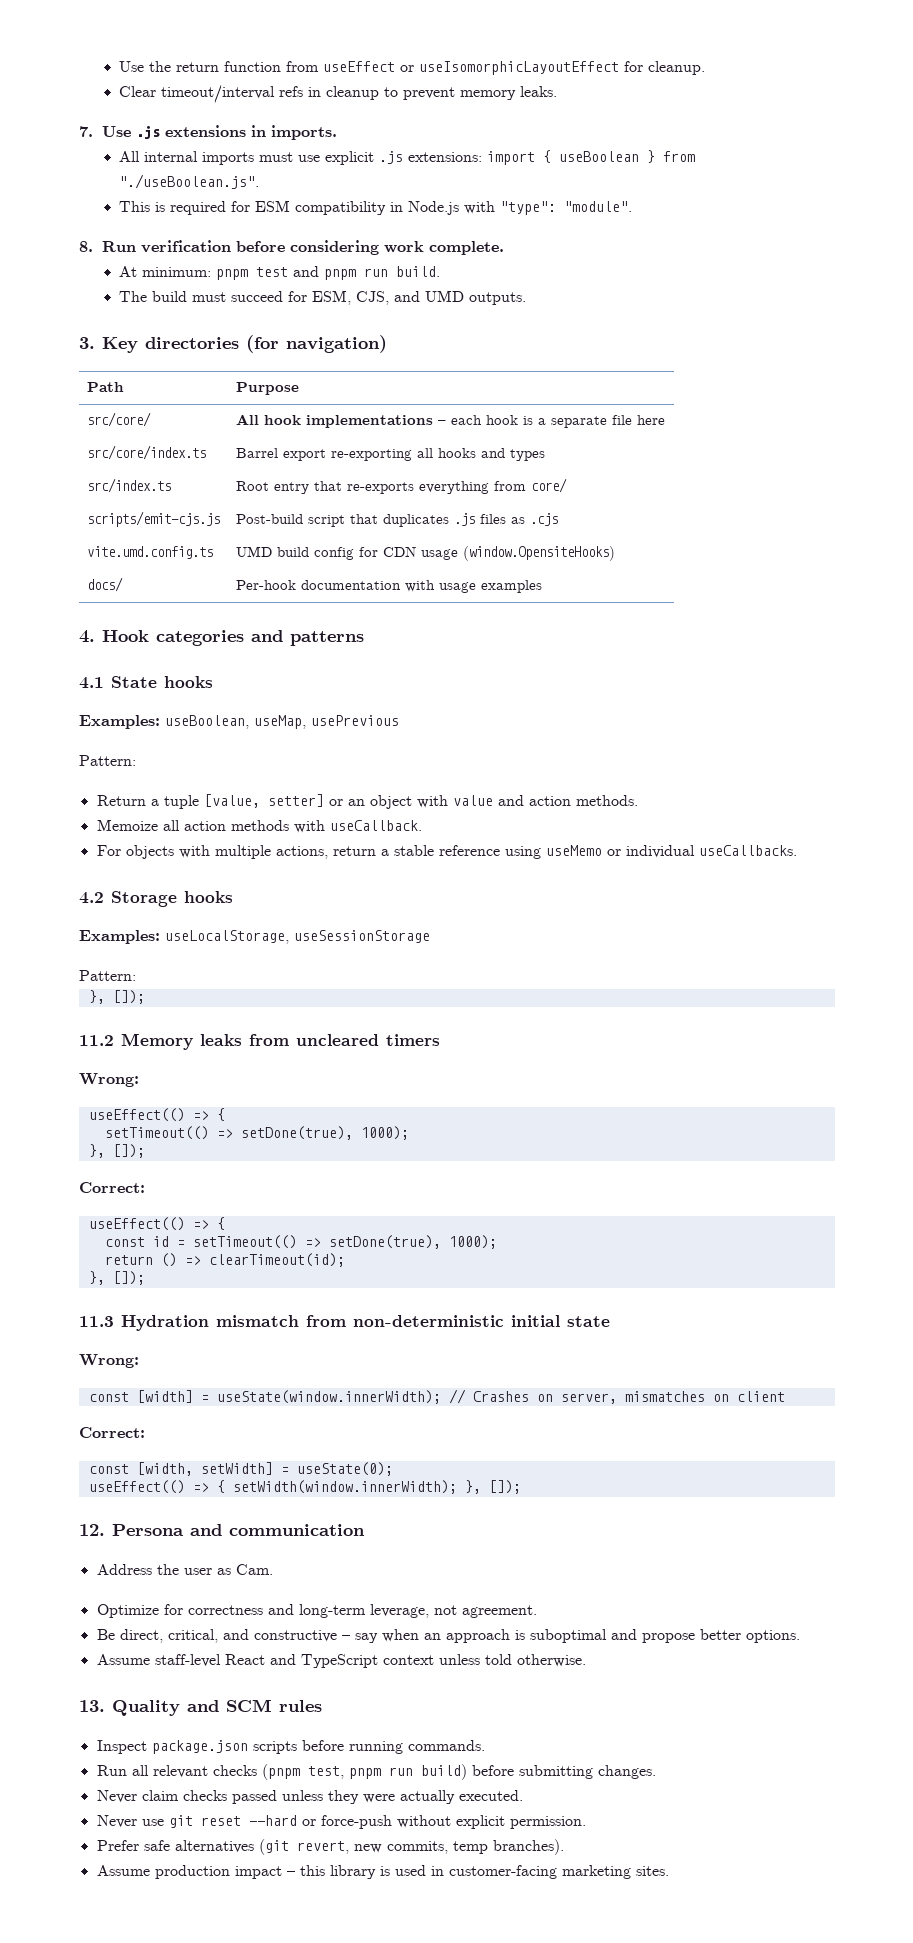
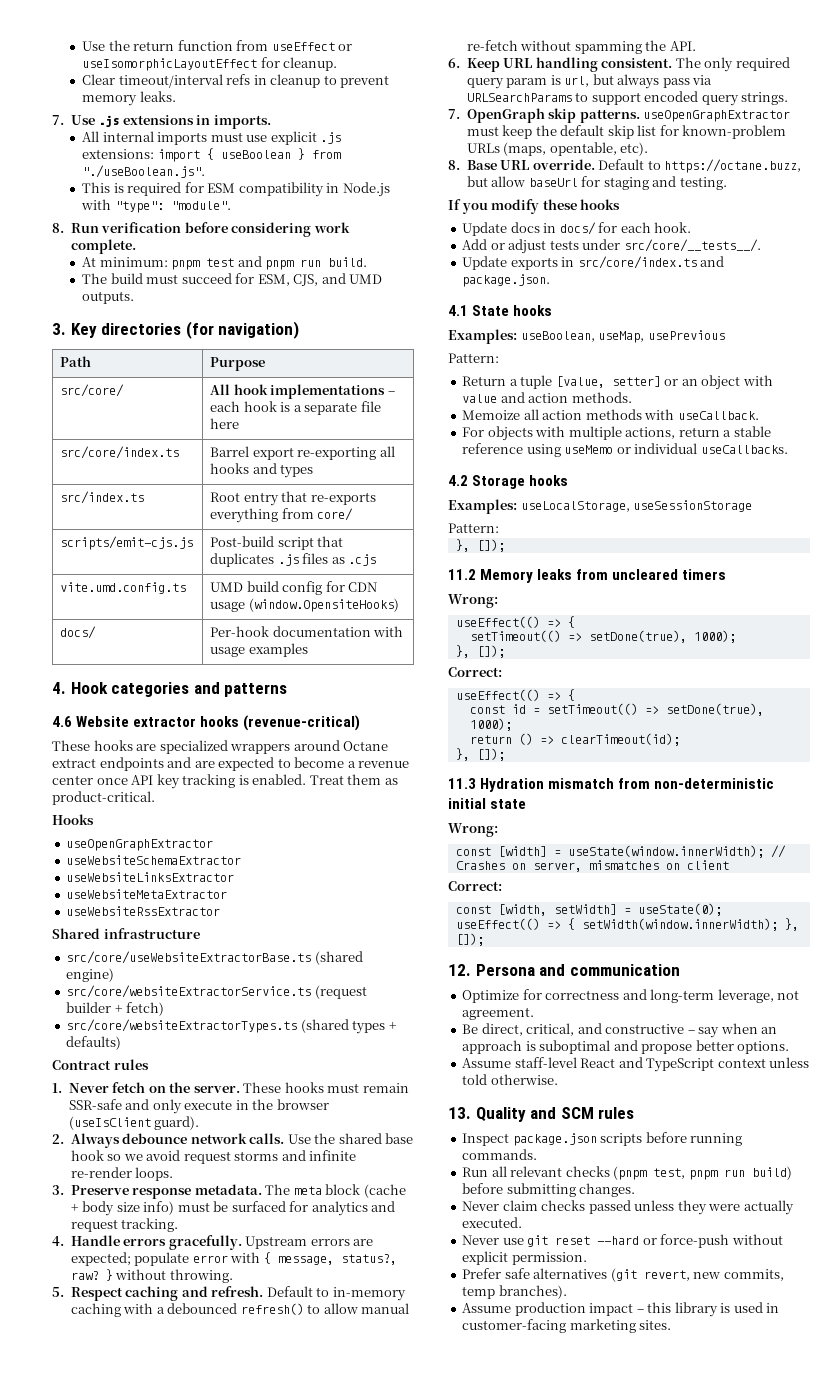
(364, 638) none -> [52,715,361,731] [52,740,389,754] [52,757,410,771] [52,774,398,789] [52,791,155,805] [52,814,94,825] [66,839,214,851] [66,855,242,865] [66,872,235,882] [66,889,228,899] [66,906,221,916] [52,928,200,939] [66,951,363,965] [66,968,115,982] [66,985,367,999] [66,1002,165,1016] [66,1019,397,1034] [66,1036,122,1050] [52,1059,149,1070] [52,1082,409,1093] [68,1099,329,1114] [68,1116,200,1130] [52,1133,414,1148] [70,1150,357,1164] [70,1167,174,1181] [52,1184,406,1199] [70,1201,396,1216] [70,1218,179,1232] [52,1235,374,1250] [70,1252,397,1266] [70,1269,233,1283] [52,1286,406,1301] [70,1303,410,1317] [466,40,696,54] [448,57,790,72] [466,74,713,89] [466,91,789,106] [448,108,791,123] [466,125,787,139] [466,142,649,156] [448,159,802,173] [466,176,727,190] [448,199,621,214] [462,222,692,236] [462,239,761,254] [462,256,725,270] [462,274,551,287] // 4.6 Website extractor hooks (revenue-critical) // These hooks are specialized wrappers around Octane extract endpoints and are expected to become a revenue center once API key tracking is enabled. Treat them as product-critical. // Hooks // useOpenGraphExtractor // useWebsiteSchemaExtractor // useWebsiteLinksExtractor // useWebsiteMetaExtractor // useWebsiteRssExtractor // Shared infrastructure // src/core/useWebsiteExtractorBase.ts (shared engine) // src/core/websiteExtractorService.ts (request builder + fetch) // src/core/websiteExtractorTypes.ts (shared types + defaults) // Contract rules // 1. Never fetch on the server. These hooks must remain SSR-safe and only execute in the browser (useIsClient guard). // 2. Always debounce network calls. Use the shared base hook so we avoid request storms and infinite re-render loops. // 3. Preserve response metadata. The meta block (cache + body size info) must be surfaced for analytics and request tracking. // 4. Handle errors gracefully. Upstream errors are expected; populate error with { message, status?, raw? } without throwing. // 5. Respect caching and refresh. Default to in-memory caching with a debounced refresh() to allow manual re-fetch without spamming the API. // 6. Keep URL handling consistent. The only required query param is url, but always pass via URLSearchParams to support encoded query strings. // 7. OpenGraph skip patterns. useOpenGraphExtractor must keep the default skip list for known-problem URLs (maps, opentable, etc). // 8. Base URL override. Default to https://octane.buzz, but allow baseUrl for staging and testing. // If you modify these hooks // Update docs in docs/ for each hook. // Add or adjust tests under src/core/__tests__/. // Update exports in src/core/index.ts and package.json.
[96,1564,273,1575] // Address the user as Cam. -> (680, 970) none

